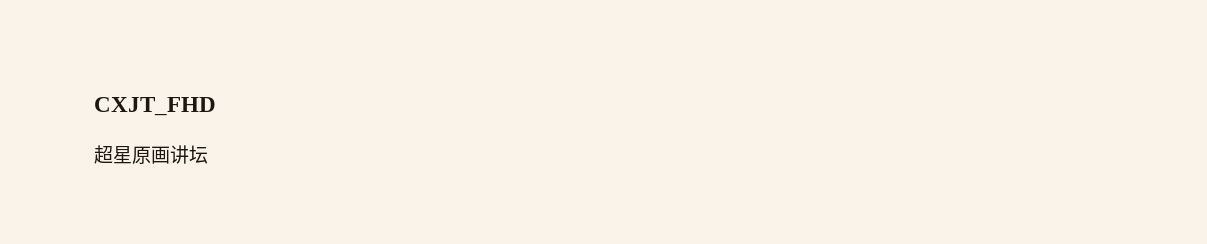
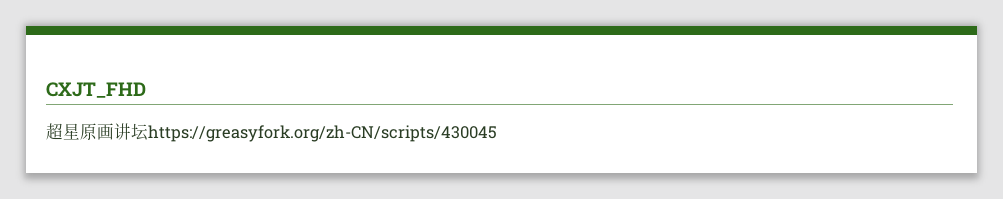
(208, 154) none -> [148,125,497,142] https://greasyfork.org/zh-CN/scripts/430045

